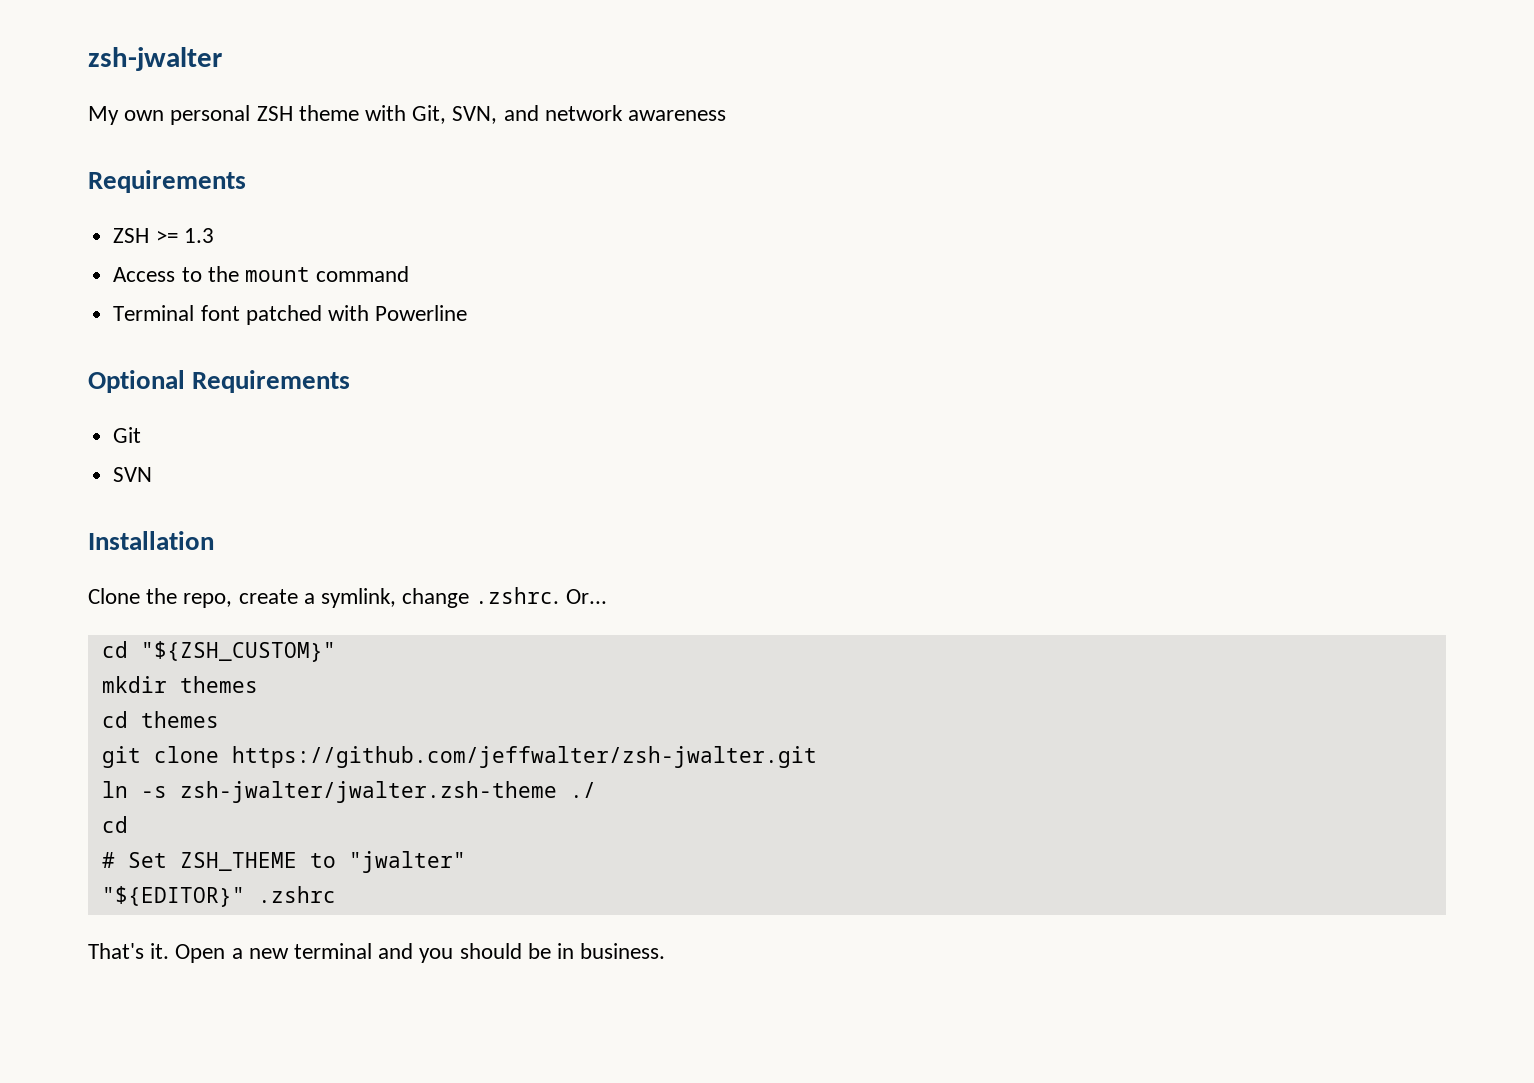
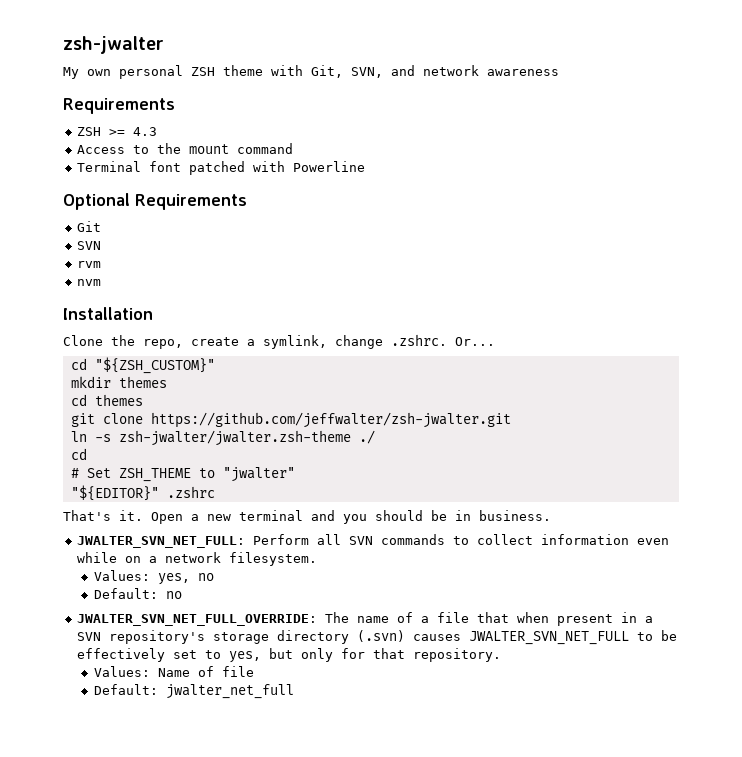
[183,228,214,243] 1.3 -> [133,127,158,136] 4.3
(153, 474) none -> [77,261,102,268] [77,279,102,286] // rvm // nvm
(666, 951) none -> [77,534,670,548] [77,552,318,566] [93,570,214,585] [93,588,182,599] [77,612,654,626] [77,630,678,645] [77,648,502,663] [93,666,254,677] [93,684,294,699] // JWALTER_SVN_NET_FULL: Perform all SVN commands to collect information even while on a network filesystem. // Values: yes, no // Default: no // JWALTER_SVN_NET_FULL_OVERRIDE: The name of a file that when present in a SVN repository's storage directory (.svn) causes JWALTER_SVN_NET_FULL to be effectively set to yes, but only for that repository. // Values: Name of file // Default: jwalter_net_full

